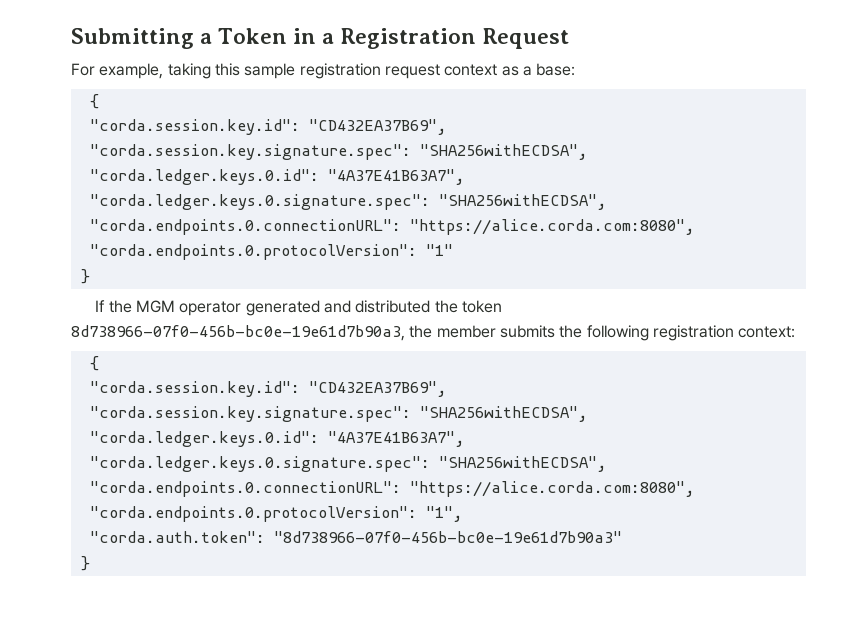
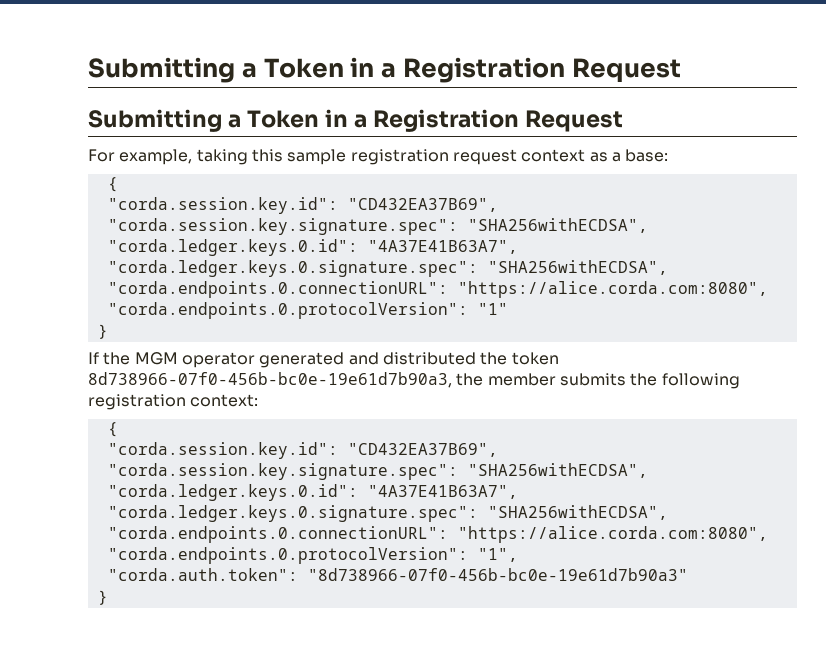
[71,28,570,49] Submitting a Token in a Registration Request -> [88,57,681,83] [88,109,624,132] Submitting a Token in a Registration Request // Submitting a Token in a Registration Request

